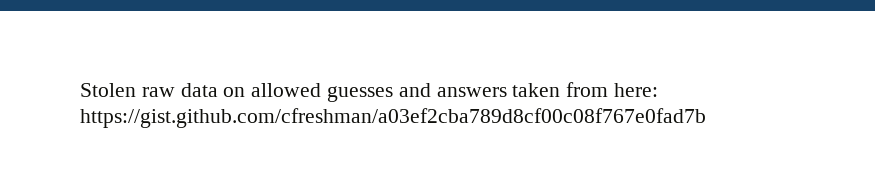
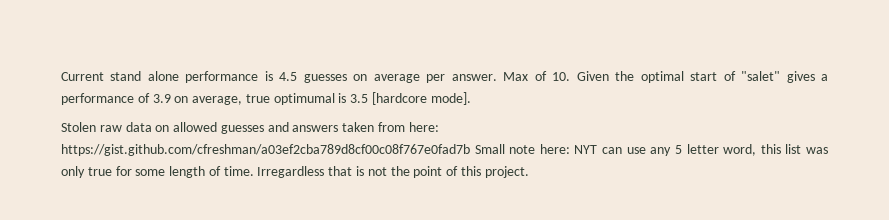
(80, 90) none -> [61,71,829,83] [61,92,471,105] Current stand alone performance is 4.5 guesses on average per answer. Max of 10. Given the optimal start of "salet" gives a performance of 3.9 on average, true optimumal is 3.5 [hardcore mode]. //
(706, 118) none -> [474,144,829,156] [61,166,529,178] Small note here: NYT can use any 5 letter word, this list was only true for some length of time. Irregardless that is not the point of this project.

